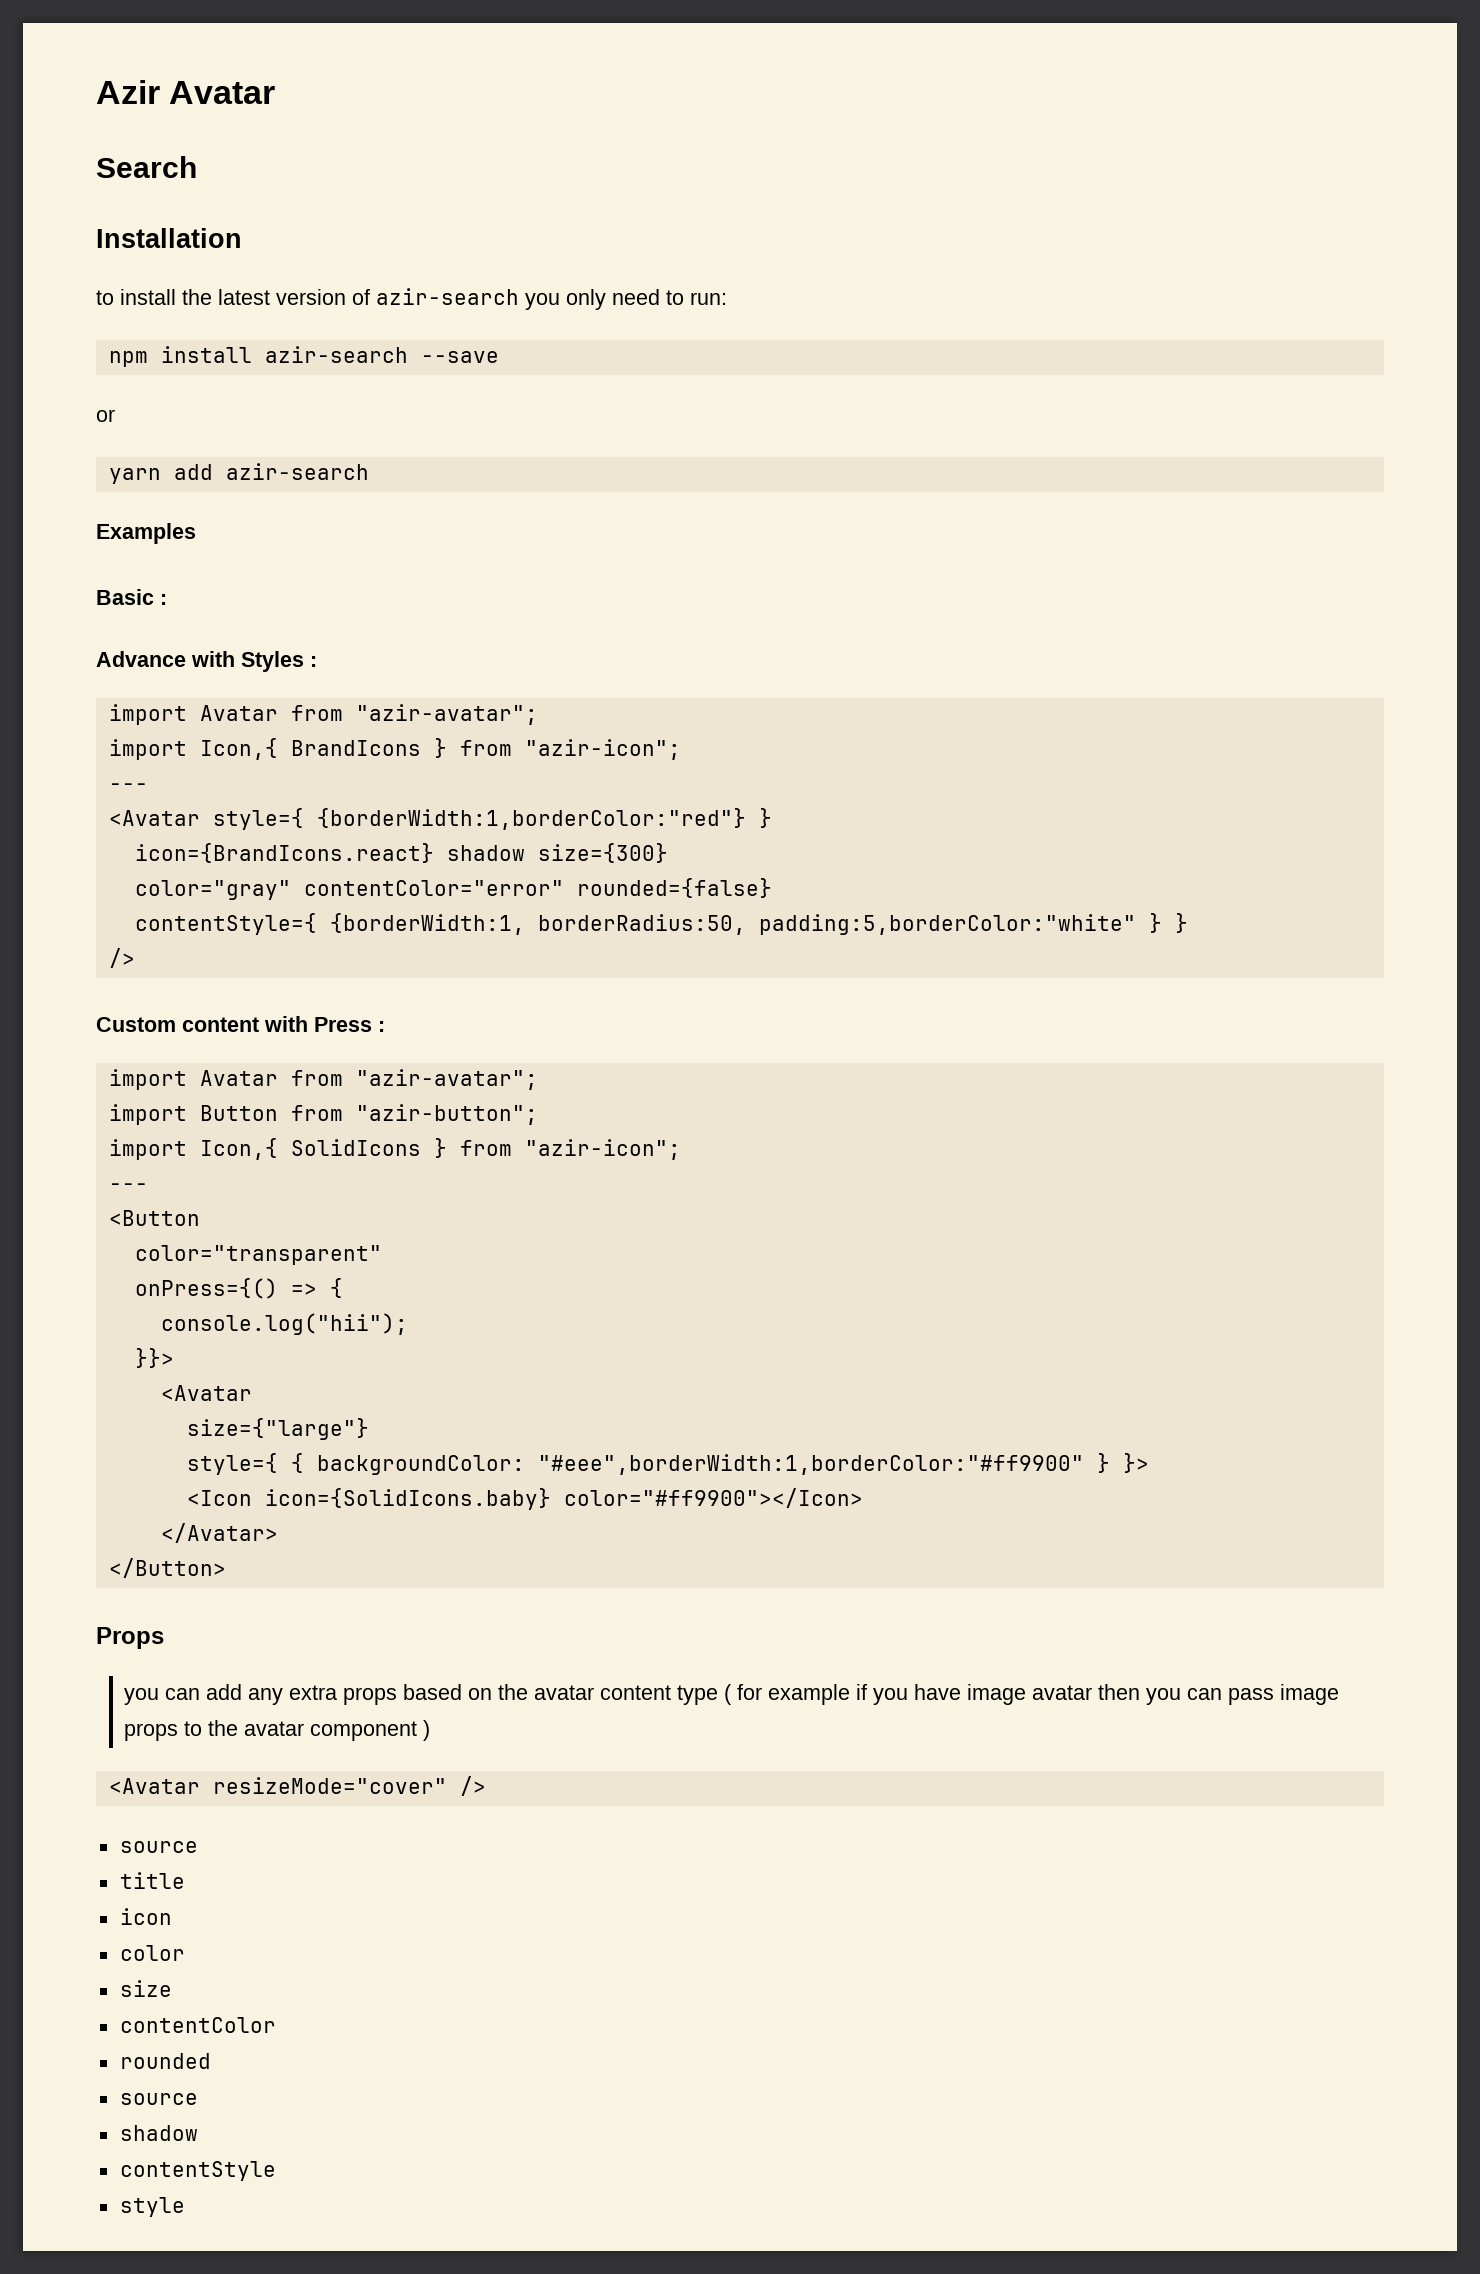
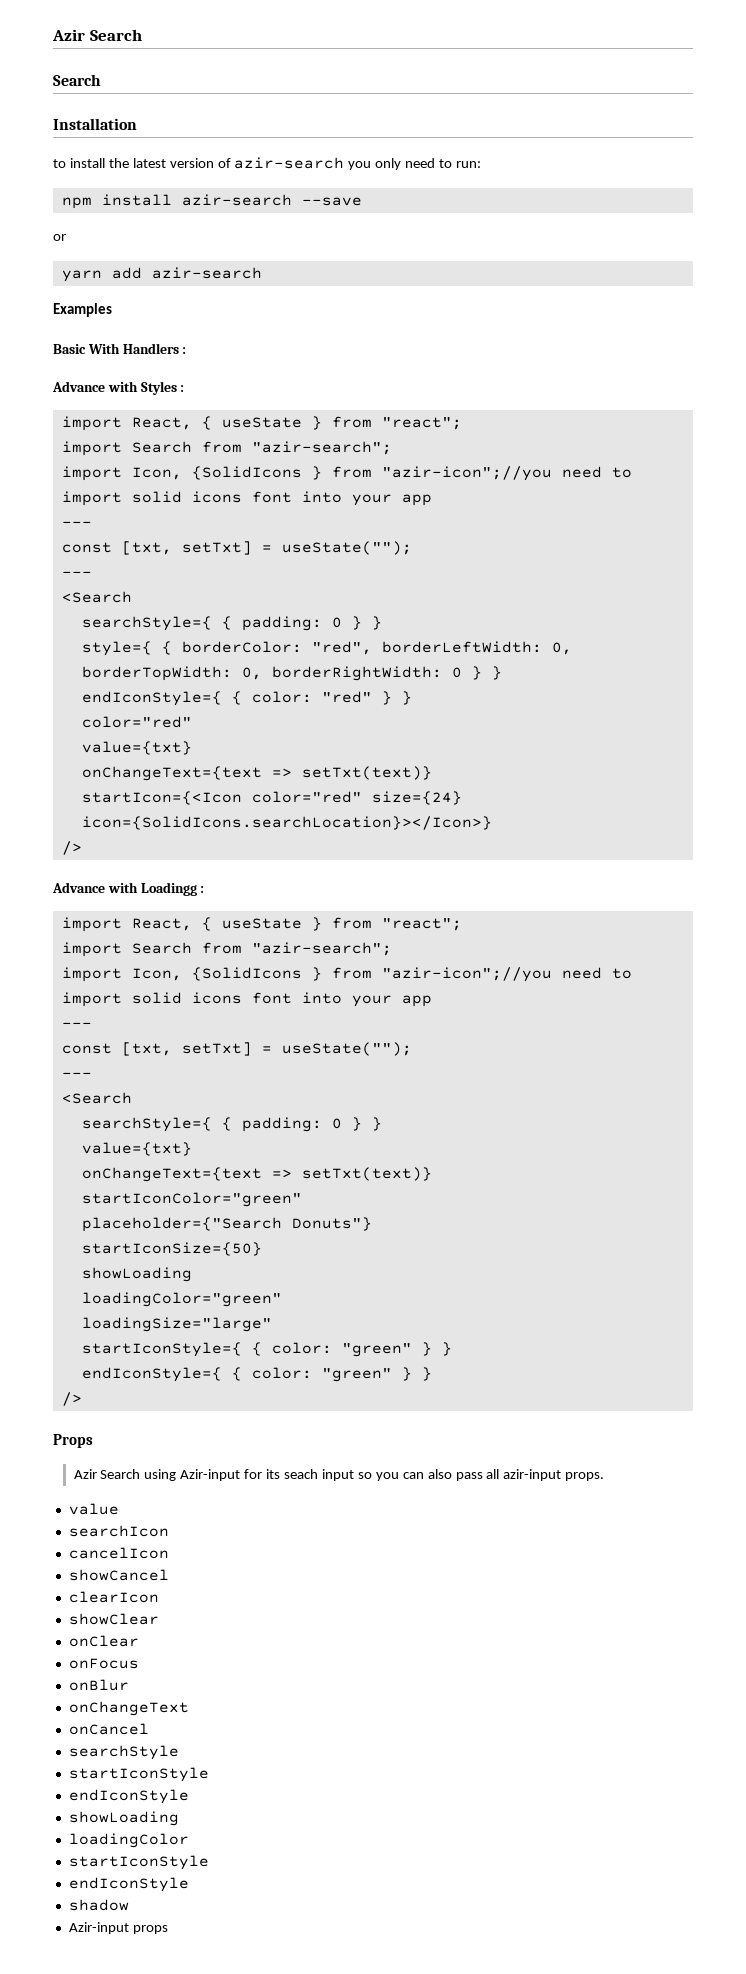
[96,80,276,104] Azir Avatar -> [52,29,142,41] Azir Search
(154, 597) none -> [87,343,179,354] With Handlers
[199,704,538,725] [108,738,681,760] [108,783,148,791] [108,808,772,830] [134,843,668,863] [134,878,772,900] [134,913,1188,935] [108,948,135,968] [96,1016,385,1032] [108,1069,538,1090] [108,1104,538,1125] [108,1138,681,1160] [108,1183,148,1191] [108,1210,200,1226] [134,1245,382,1265] [134,1278,343,1299] [160,1313,408,1335] [134,1348,174,1368] [160,1385,252,1401] [186,1418,369,1440] [186,1453,1149,1475] [186,1488,863,1510] [160,1523,278,1543] [108,1558,226,1578] [96,1627,164,1649] [124,1684,1340,1705] [124,1720,431,1741] [108,1776,486,1796] [119,1841,198,1853] [119,1872,185,1889] [119,1908,172,1925] [119,1945,185,1961] [119,1980,172,1997] [119,2017,276,2033] [119,2053,211,2069] [119,2093,198,2105] Avatar from "azir-avatar"; // import Icon,{ BrandIcons } from "azir-icon"; // --- // <Avatar style={ {borderWidth:1,borderColor:"red"} } // icon={BrandIcons.react} shadow size={300} // color="gray" contentColor="error" rounded={false} // contentStyle={ {borderWidth:1, borderRadius:50, padding:5,borderColor:"white" } } // /> // Custom content with Press : // import Avatar from "azir-avatar"; // import Button from "azir-button"; // import Icon,{ SolidIcons } from "azir-icon"; // --- // <Button // color="transparent" // onPress={() => { // console.log("hii"); // }}> // <Avatar // size={"large"} // style={ { backgroundColor: "#eee",borderWidth:1,borderColor:"#ff9900" } }> // <Icon icon={SolidIcons.baby} color="#ff9900"></Icon> // </Avatar> // </Button> // Props // you can add any extra props based on the avatar content type ( for example if you have image avatar then you can pass image props to the avatar component ) // <Avatar resizeMode="cover" /> // source // title // icon // color // size // contentColor // rounded // source -> [131,416,462,430] [61,441,392,456] [61,466,632,481] [61,491,432,506] [61,521,92,527] [61,541,412,555] [61,571,92,577] [61,591,132,603] [81,616,382,631] [81,641,572,656] [81,666,502,681] [81,691,412,706] [81,716,192,728] [81,741,192,755] [81,766,432,781] [81,791,462,805] [81,816,492,830] [61,841,82,855] [52,882,205,896] [61,917,462,932] [61,942,392,957] [61,967,632,982] [61,992,432,1007] [61,1022,92,1028] [61,1042,412,1056] [61,1072,92,1078] [61,1092,132,1104] [81,1117,382,1132] [81,1142,192,1156] [81,1167,432,1182] [81,1192,302,1207] [81,1217,372,1232] [81,1242,262,1256] [81,1267,192,1282] [81,1292,282,1307] [81,1317,272,1332] [81,1342,452,1357] [81,1367,432,1382] [61,1392,82,1406] [53,1434,93,1448] [73,1469,605,1481] [68,1503,119,1515] [68,1525,169,1537] [68,1547,169,1559] [68,1569,169,1581] [68,1591,159,1603] [68,1613,159,1625] [68,1635,139,1647] [68,1658,139,1669] [68,1679,129,1691] [68,1701,189,1716] [68,1723,149,1735] [68,1745,179,1760] [68,1767,209,1782] [68,1789,189,1804] [68,1811,179,1826] [68,1833,189,1848] [68,1855,209,1870] [68,1877,189,1892] React, { useState } from "react"; // import Search from "azir-search"; // import Icon, {SolidIcons } from "azir-icon";//you need to import solid icons font into your app // --- // const [txt, setTxt] = useState(""); // --- // <Search // searchStyle={ { padding: 0 } } // style={ { borderColor: "red", borderLeftWidth: 0, borderTopWidth: 0, borderRightWidth: 0 } } // endIconStyle={ { color: "red" } } // color="red" // value={txt} // onChangeText={text => setTxt(text)} // startIcon={<Icon color="red" size={24} icon={SolidIcons.searchLocation}></Icon>} // /> // Advance with Loadingg : // import React, { useState } from "react"; // import Search from "azir-search"; // import Icon, {SolidIcons } from "azir-icon";//you need to import solid icons font into your app // --- // const [txt, setTxt] = useState(""); // --- // <Search // searchStyle={ { padding: 0 } } // value={txt} // onChangeText={text => setTxt(text)} // startIconColor="green" // placeholder={"Search Donuts"} // startIconSize={50} // showLoading // loadingColor="green" // loadingSize="large" // startIconStyle={ { color: "green" } } // endIconStyle={ { color: "green" } } // /> // Props // Azir Search using Azir-input for its seach input so you can also pass all azir-input props. // value // searchIcon // cancelIcon // showCancel // clearIcon // showClear // onClear // onFocus // onBlur // onChangeText // onCancel // searchStyle // startIconStyle // endIconStyle // showLoading // loadingColor // startIconStyle // endIconStyle
[119,2161,276,2181] [119,2197,185,2217] contentStyle // style -> [68,1922,168,1934] Azir-input props

